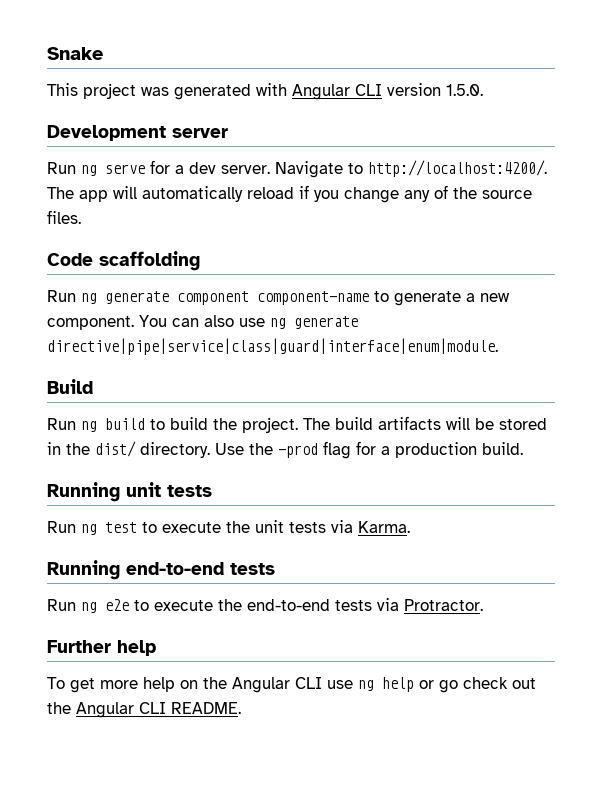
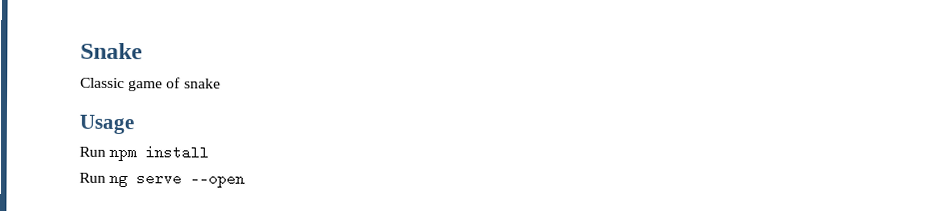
[47,83,483,100] [47,125,228,141] [47,160,547,178] [47,185,532,203] [47,210,81,224] [47,251,200,271] [47,290,510,306] [47,315,358,330] [47,338,498,355] [47,379,93,394] [47,416,547,433] [47,441,523,459] [47,482,212,502] [47,520,410,535] [47,560,275,580] [47,598,483,613] [47,640,156,656] [47,677,536,693] [47,702,241,718] This project was generated with Angular CLI version 1.5.0. // Development server // Run ng serve for a dev server. Navigate to http://localhost:4200/. The app will automatically reload if you change any of the source files. // Code scaffolding // Run ng generate component component-name to generate a new component. You can also use ng generate directive|pipe|service|class|guard|interface|enum|module. // Build // Run ng build to build the project. The build artifacts will be stored in the dist/ directory. Use the -prod flag for a production build. // Running unit tests // Run ng test to execute the unit tests via Karma. // Running end-to-end tests // Run ng e2e to execute the end-to-end tests via Protractor. // Further help // To get more help on the Angular CLI use ng help or go check out the Angular CLI README. -> [80,77,221,92] [79,114,134,135] [79,145,210,162] [79,171,246,188] Classic game of snake // Usage // Run npm install // Run ng serve --open

